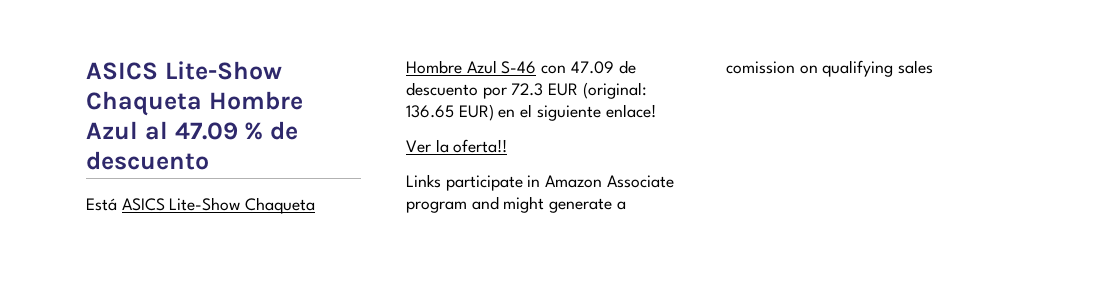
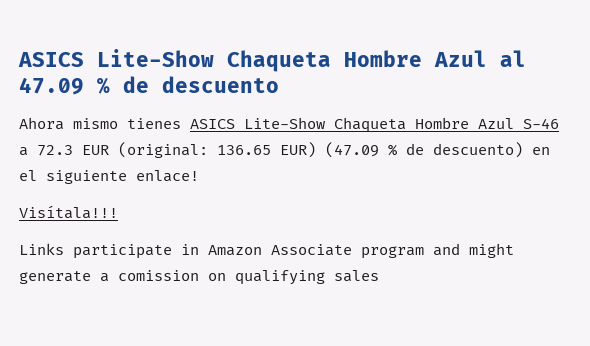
[86,198,117,211] Está -> [19,117,181,130] Ahora mismo tienes
[541,60,636,74] [406,82,507,99] con 47.09 de descuento por -> [19,147,28,156] a
(494, 112) none -> [325,142,523,158] (47.09 % de descuento)
[406,139,508,153] Ver la oferta!! -> [19,205,118,219] Visítala!!!

